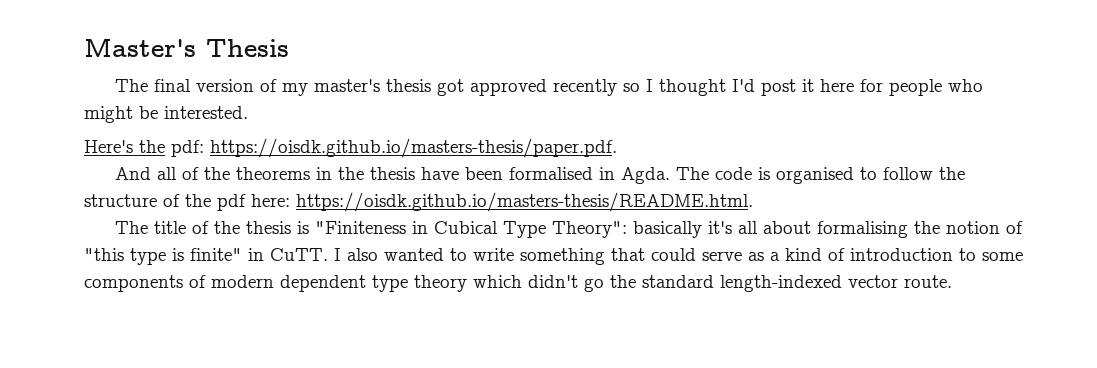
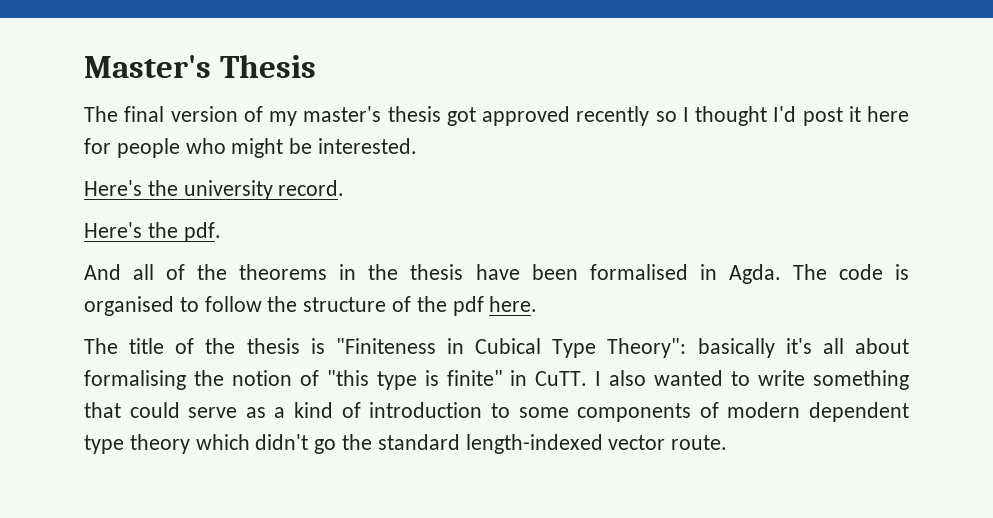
[171,138,617,158] pdf: https://oisdk.github.io/masters-thesis/paper.pdf. -> [183,180,345,200] [84,222,221,242] university record. // Here's the pdf.
[251,192,753,212] here: https://oisdk.github.io/masters-thesis/README.html. -> [489,296,538,312] here.

